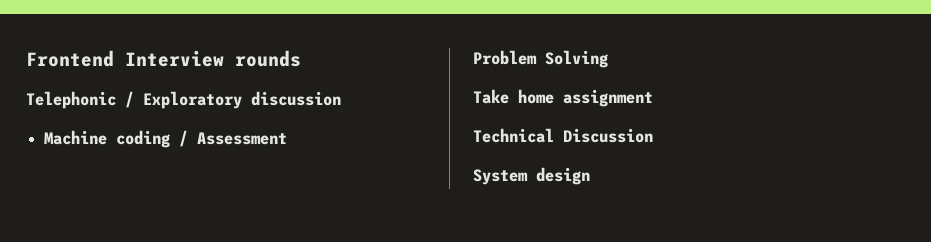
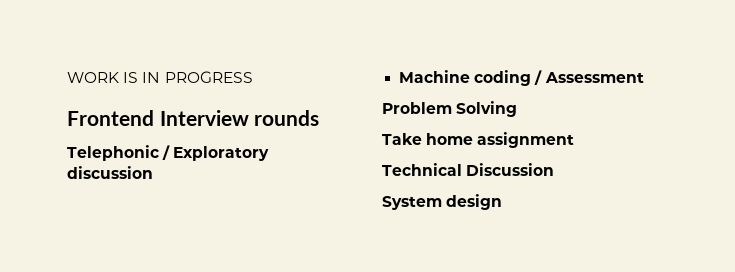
(26, 58) none -> [67,71,253,83] WORK IS IN PROGRESS //

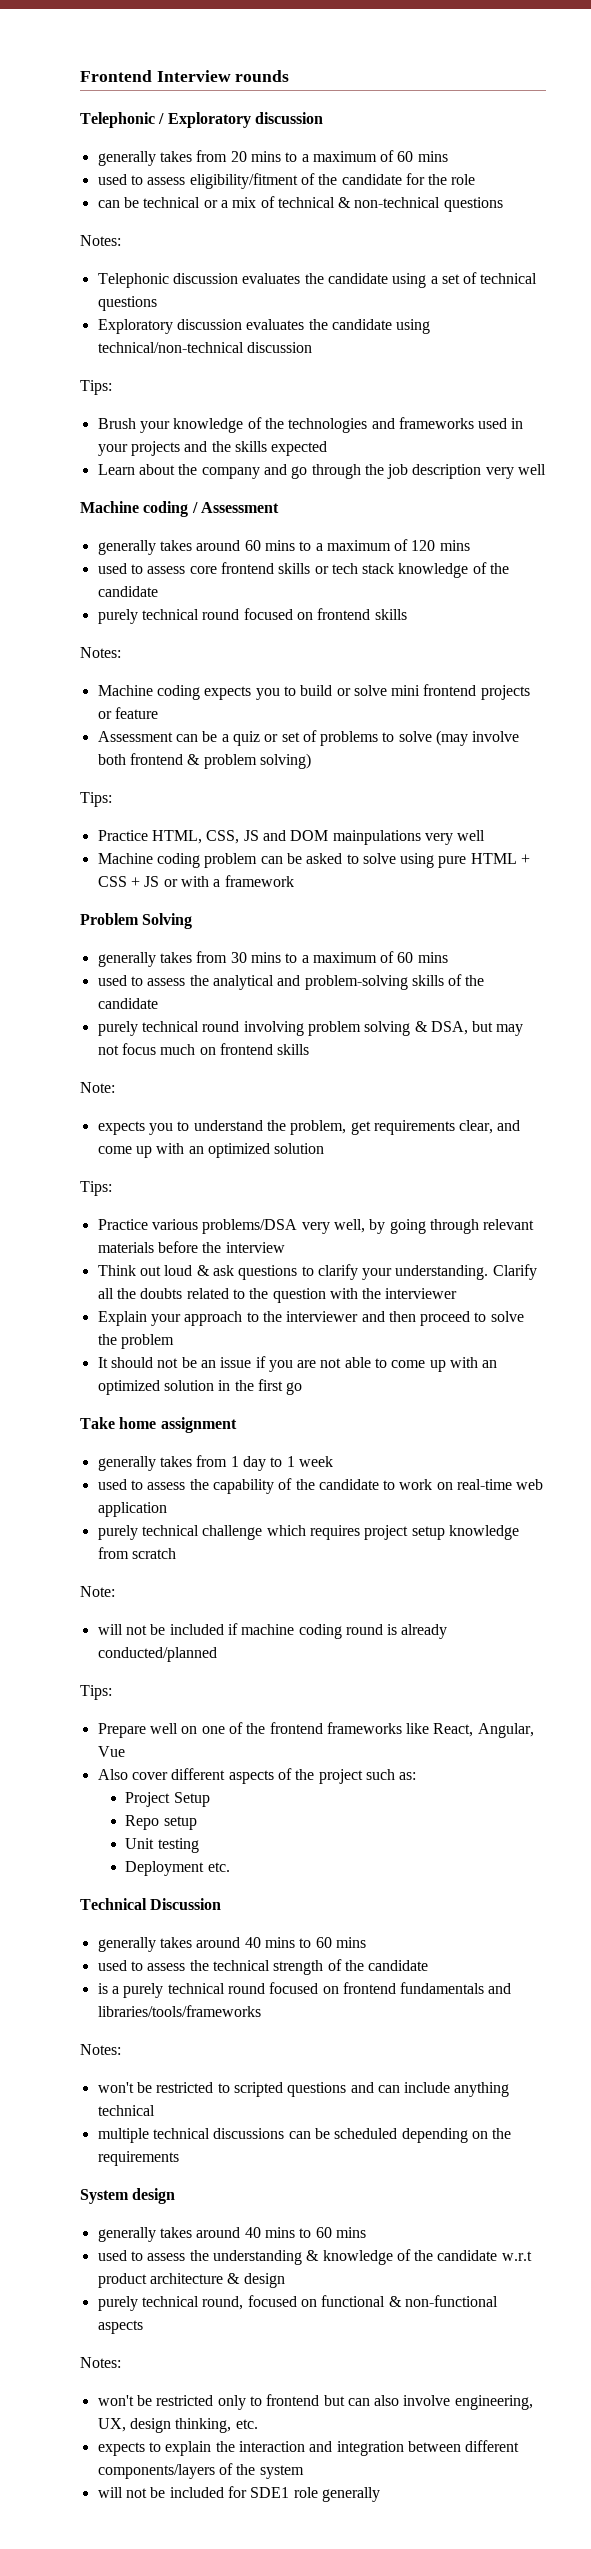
[67,71,253,83] WORK IS IN PROGRESS // -> (80, 76) none
[399,70,644,86] [382,101,518,117] [382,132,575,148] [382,163,555,176] [382,194,503,210] Machine coding / Assessment // Problem Solving // Take home assignment // Technical Discussion // System design -> [97,150,448,166] [97,173,476,189] [97,196,503,212] [80,235,121,246] [97,272,538,288] [97,296,157,311] [97,319,431,334] [97,342,312,353] [80,380,112,395] [97,417,524,433] [97,441,328,456] [97,464,547,479] [80,501,279,517] [97,539,470,555] [97,562,510,578] [97,586,158,597] [97,608,407,624] [80,647,121,658] [97,684,530,700] [97,707,158,719] [97,730,520,746] [97,753,311,769] [80,792,112,807] [97,830,486,845] [97,853,531,868] [97,875,294,887] [80,913,193,929] [97,951,448,967] [97,974,485,990] [97,998,158,1009] [97,1021,524,1036] [97,1043,310,1055] [80,1082,115,1093] [97,1120,521,1135] [97,1143,325,1158] [80,1181,112,1196] [97,1219,535,1234] [97,1241,285,1253] [97,1264,537,1280] [97,1288,458,1303] [97,1311,524,1326] [97,1334,174,1349] [97,1356,498,1372] [97,1379,303,1395] [80,1417,237,1433] [97,1455,333,1471] [97,1478,544,1494] [97,1502,167,1517] [97,1525,519,1540] [97,1547,176,1559] [80,1586,115,1597] [97,1623,448,1639] [97,1647,217,1662] [80,1685,112,1700] [97,1722,534,1738] [97,1746,125,1757] [97,1768,417,1784] [125,1792,210,1807] [125,1815,197,1830] [125,1838,199,1853] [125,1861,230,1876] [80,1898,222,1910] [97,1937,366,1952] [97,1959,429,1975] [97,1982,512,1998] [97,2005,261,2017] [80,2044,121,2055] [97,2082,510,2097] [97,2105,155,2116] [97,2128,512,2143] [97,2151,179,2166] [80,2188,176,2204] [97,2227,366,2242] [97,2249,532,2265] [97,2273,285,2288] [97,2295,498,2311] [97,2320,143,2334] [80,2357,121,2368] [97,2394,533,2410] [97,2418,258,2433] [97,2440,520,2456] [97,2463,304,2479] [97,2486,380,2502] generally takes from 20 mins to a maximum of 60 mins // used to assess eligibility/fitment of the candidate for the role // can be technical or a mix of technical & non-technical questions // Notes: // Telephonic discussion evaluates the candidate using a set of technical questions // Exploratory discussion evaluates the candidate using technical/non-technical discussion // Tips: // Brush your knowledge of the technologies and frameworks used in your projects and the skills expected // Learn about the company and go through the job description very well // Machine coding / Assessment // generally takes around 60 mins to a maximum of 120 mins // used to assess core frontend skills or tech stack knowledge of the candidate // purely technical round focused on frontend skills // Notes: // Machine coding expects you to build or solve mini frontend projects or feature // Assessment can be a quiz or set of problems to solve (may involve both frontend & problem solving) // Tips: // Practice HTML, CSS, JS and DOM mainpulations very well // Machine coding problem can be asked to solve using pure HTML + CSS + JS or with a framework // Problem Solving // generally takes from 30 mins to a maximum of 60 mins // used to assess the analytical and problem-solving skills of the candidate // purely technical round involving problem solving & DSA, but may not focus much on frontend skills // Note: // expects you to understand the problem, get requirements clear, and come up with an optimized solution // Tips: // Practice various problems/DSA very well, by going through relevant materials before the interview // Think out loud & ask questions to clarify your understanding. Clarify all the doubts related to the question with the interviewer // Explain your approach to the interviewer and then proceed to solve the problem // It should not be an issue if you are not able to come up with an optimized solution in the first go // Take home assignment // generally takes from 1 day to 1 week // used to assess the capability of the candidate to work on real-time web application // purely technical challenge which requires project setup knowledge from scratch // Note: // will not be included if machine coding round is already conducted/planned // Tips: // Prepare well on one of the frontend frameworks like React, Angular, Vue // Also cover different aspects of the project such as: // Project Setup // Repo setup // Unit testing // Deployment etc. // Technical Discussion // generally takes around 40 mins to 60 mins // used to assess the technical strength of the candidate // is a purely technical round focused on frontend fundamentals and libraries/tools/frameworks // Notes: // won't be restricted to scripted questions and can include anything technical // multiple technical discussions can be scheduled depending on the requirements // System design // generally takes around 40 mins to 60 mins // used to assess the understanding & knowledge of the candidate w.r.t product architecture & design // purely technical round, focused on functional & non-functional aspects // Notes: // won't be restricted only to frontend but can also involve engineering, UX, design thinking, etc. // expects to explain the interaction and integration between different components/layers of the system // will not be included for SDE1 role generally

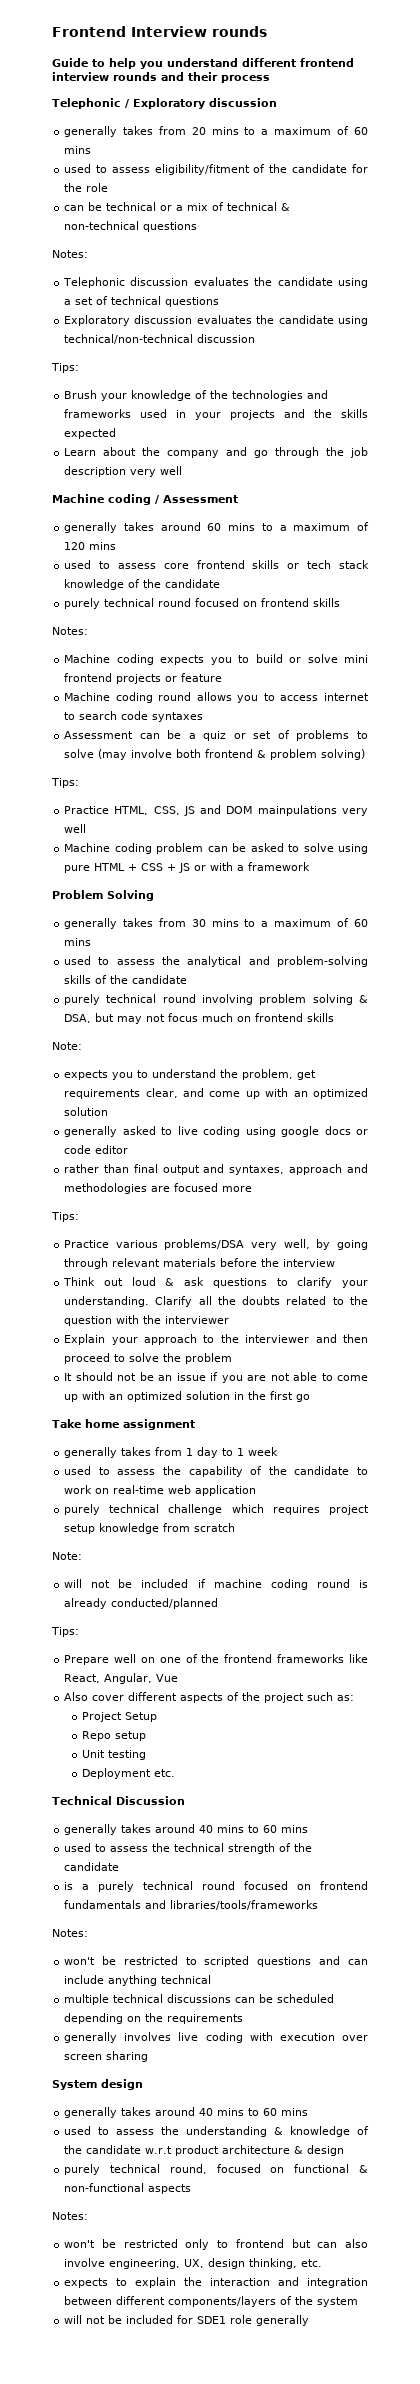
(290, 76) none -> [52,58,354,69] [52,72,270,83] // Guide to help you understand different frontend interview rounds and their process
(158, 713) none -> [64,692,369,703] [64,711,204,722] // Machine coding round allows you to access internet to search code syntaxes
(325, 1148) none -> [64,1126,369,1137] [64,1145,129,1154] [64,1164,368,1175] [64,1183,253,1194] // generally asked to live coding using google docs or code editor // rather than final output and syntaxes, approach and methodologies are focused more
(179, 2158) none -> [64,2032,368,2043] [64,2051,149,2062] // generally involves live coding with execution over screen sharing

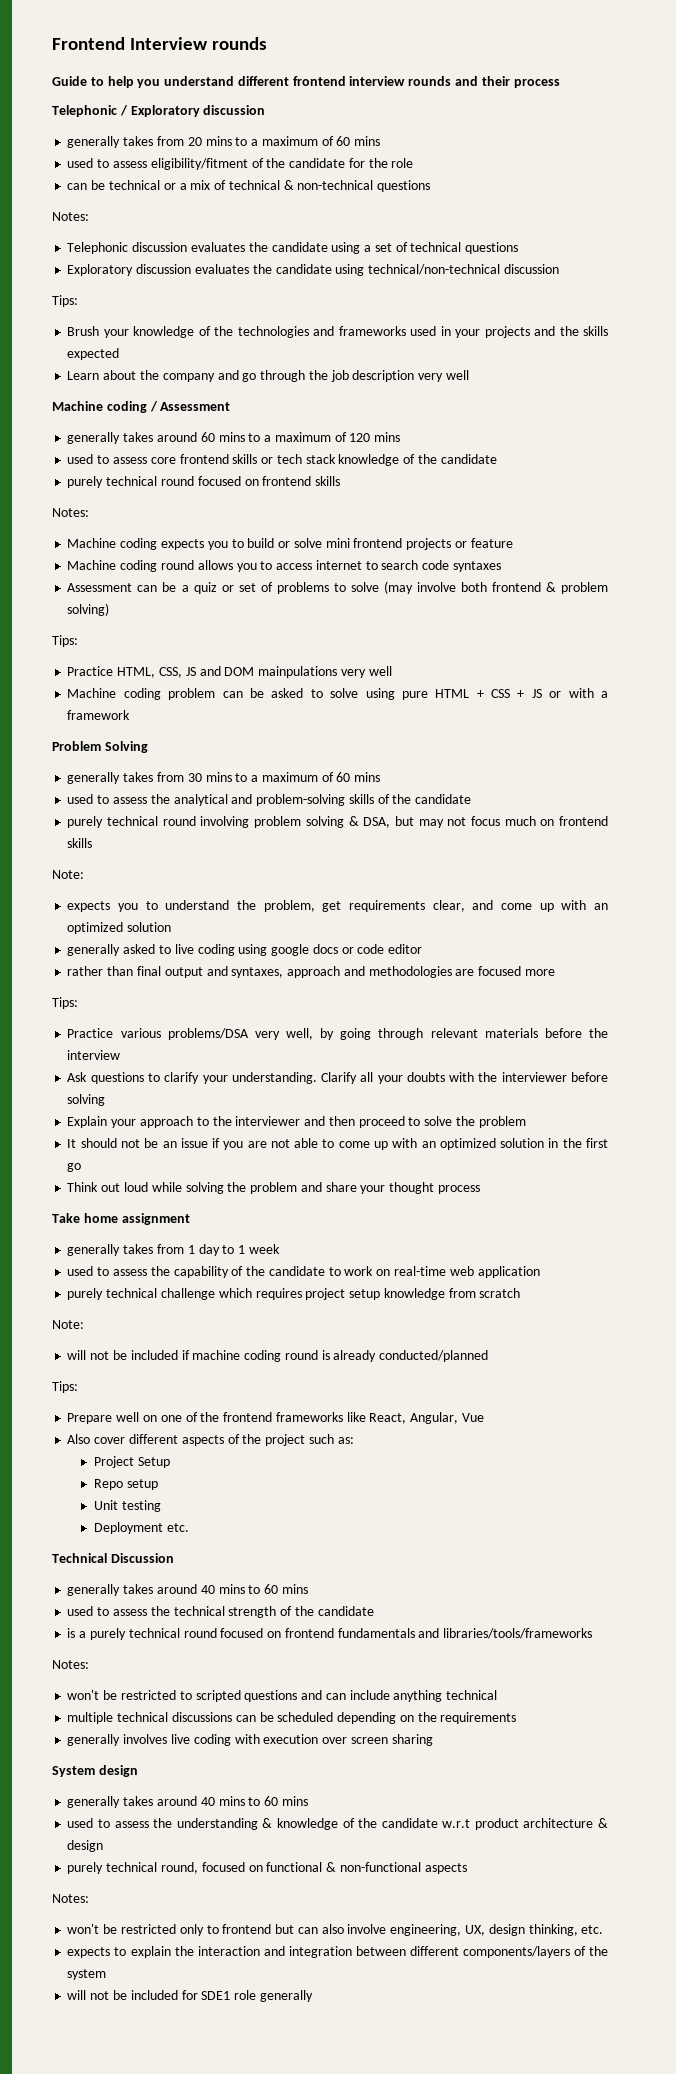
[63,1277,205,1286] Think out loud & ask -> [67,1072,88,1082] Ask
[217,1296,368,1305] [64,1316,113,1326] the doubts related to the question -> [377,1072,445,1084] your doubts
(230, 1320) none -> [571,1072,609,1082] [67,1094,106,1106] before solving
(311, 1398) none -> [67,1182,480,1194] // Think out loud while solving the problem and share your thought process

